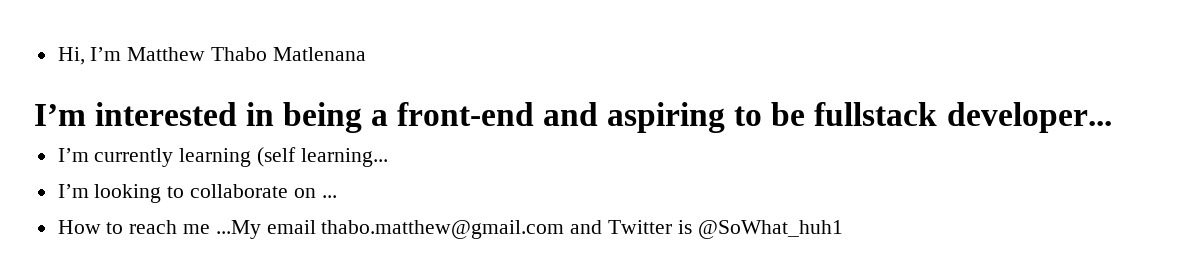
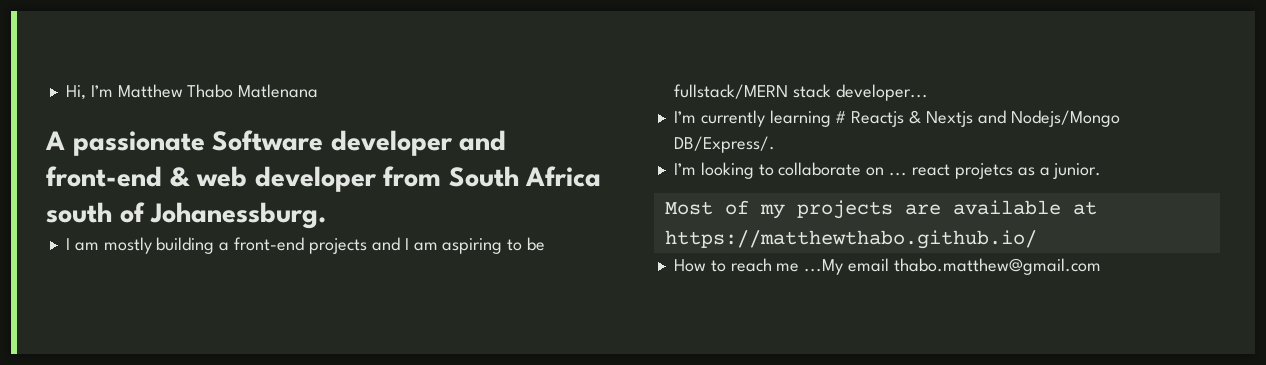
[34,102,599,133] I’m interested in being a front-end and -> [45,130,507,156] [46,166,602,192] [46,202,328,229] [65,237,438,254] A passionate Software developer and front-end & web developer from South Africa south of Johanessburg. // I am mostly building a front-end projects and I am
[814,102,938,126] fullstack -> [673,84,831,99] fullstack/MERN stack
[257,147,388,167] (self learning... -> [835,110,1120,127] [673,136,775,153] # Reactjs & Nextjs and Nodejs/Mongo DB/Express/.
(337, 196) none -> [911,163,1102,179] [664,200,1097,219] [664,230,1037,249] react projetcs as a junior. // Most of my projects are available at https://matthewthabo.github.io/
[570,220,843,239] and Twitter is @SoWhat_huh1 -> (1101, 266) none

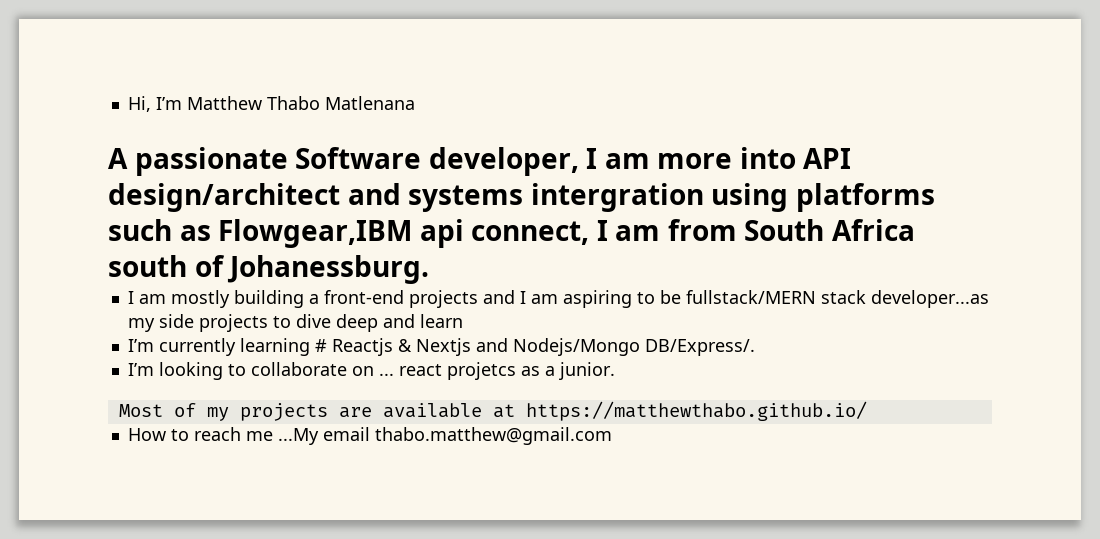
[330,130,507,156] [46,166,377,192] developer and front-end & web developer -> [428,147,852,176] [108,183,935,212] [108,219,661,248] developer, I am more into API design/architect and systems intergration using platforms such as Flowgear,IBM api connect, I am
[835,84,928,101] developer... -> [870,290,989,308] [127,314,463,332] developer...as my side projects to dive deep and learn

